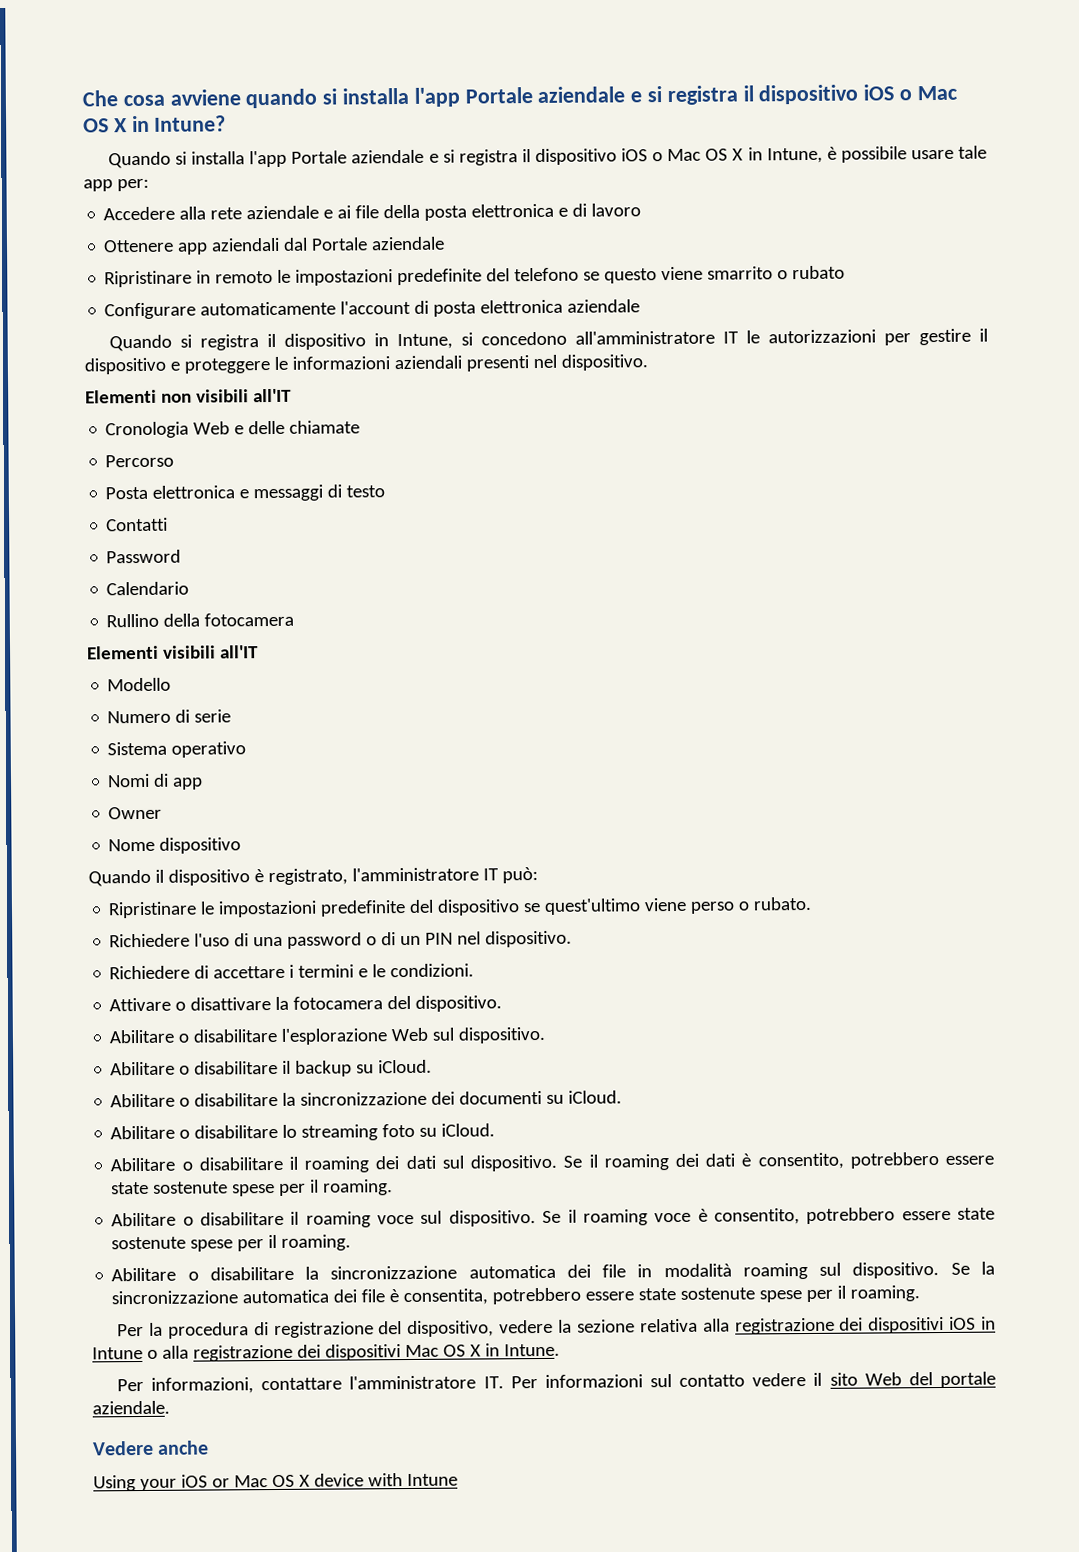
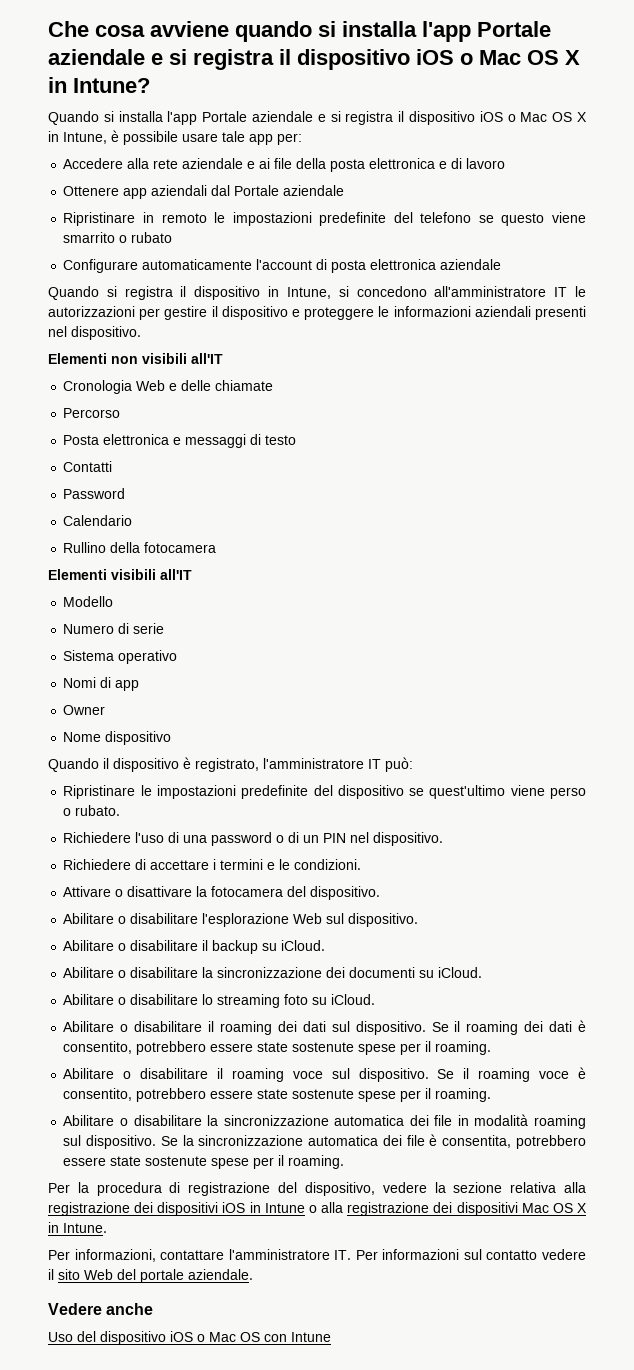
[93,1473,403,1492] Using your iOS or Mac OS X device with -> [48,1331,287,1345] Uso del dispositivo iOS o Mac OS con

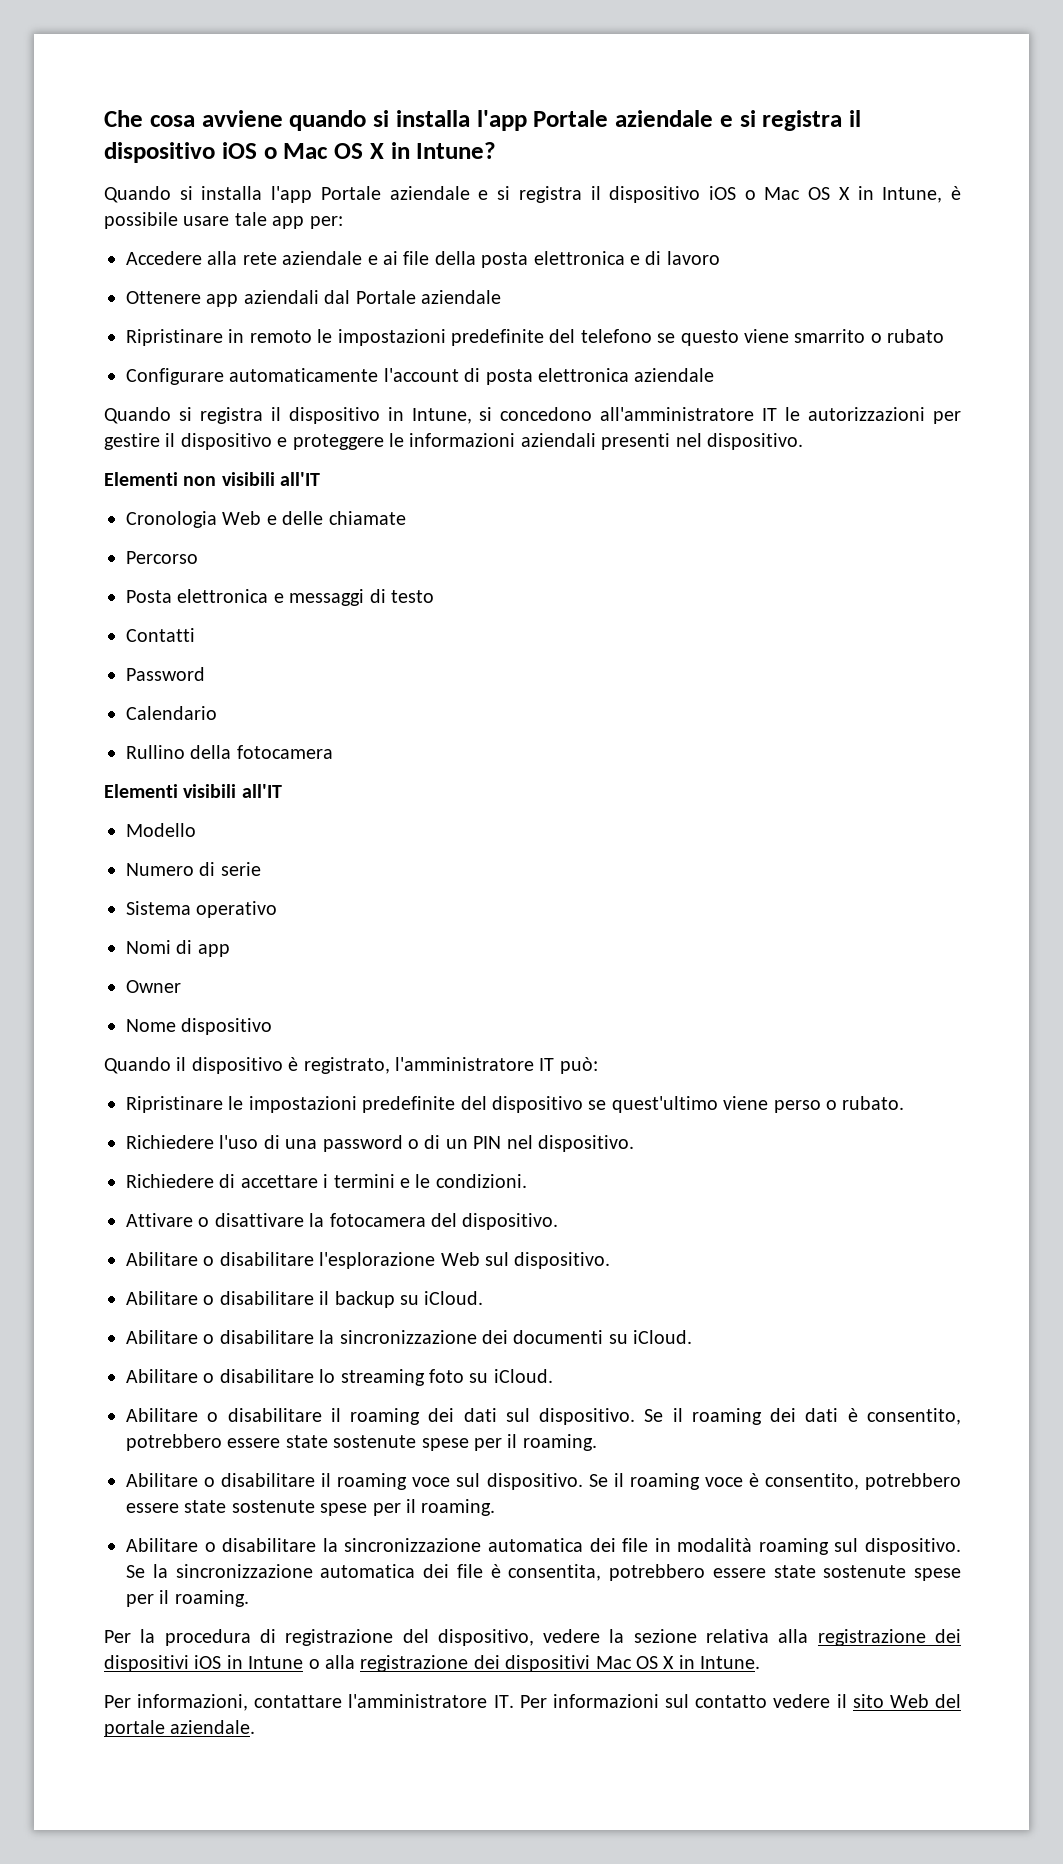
[48,1303,154,1315] [48,1331,331,1345] // Vedere anche // Uso del dispositivo iOS o Mac OS con Intune -> (256, 1727) none

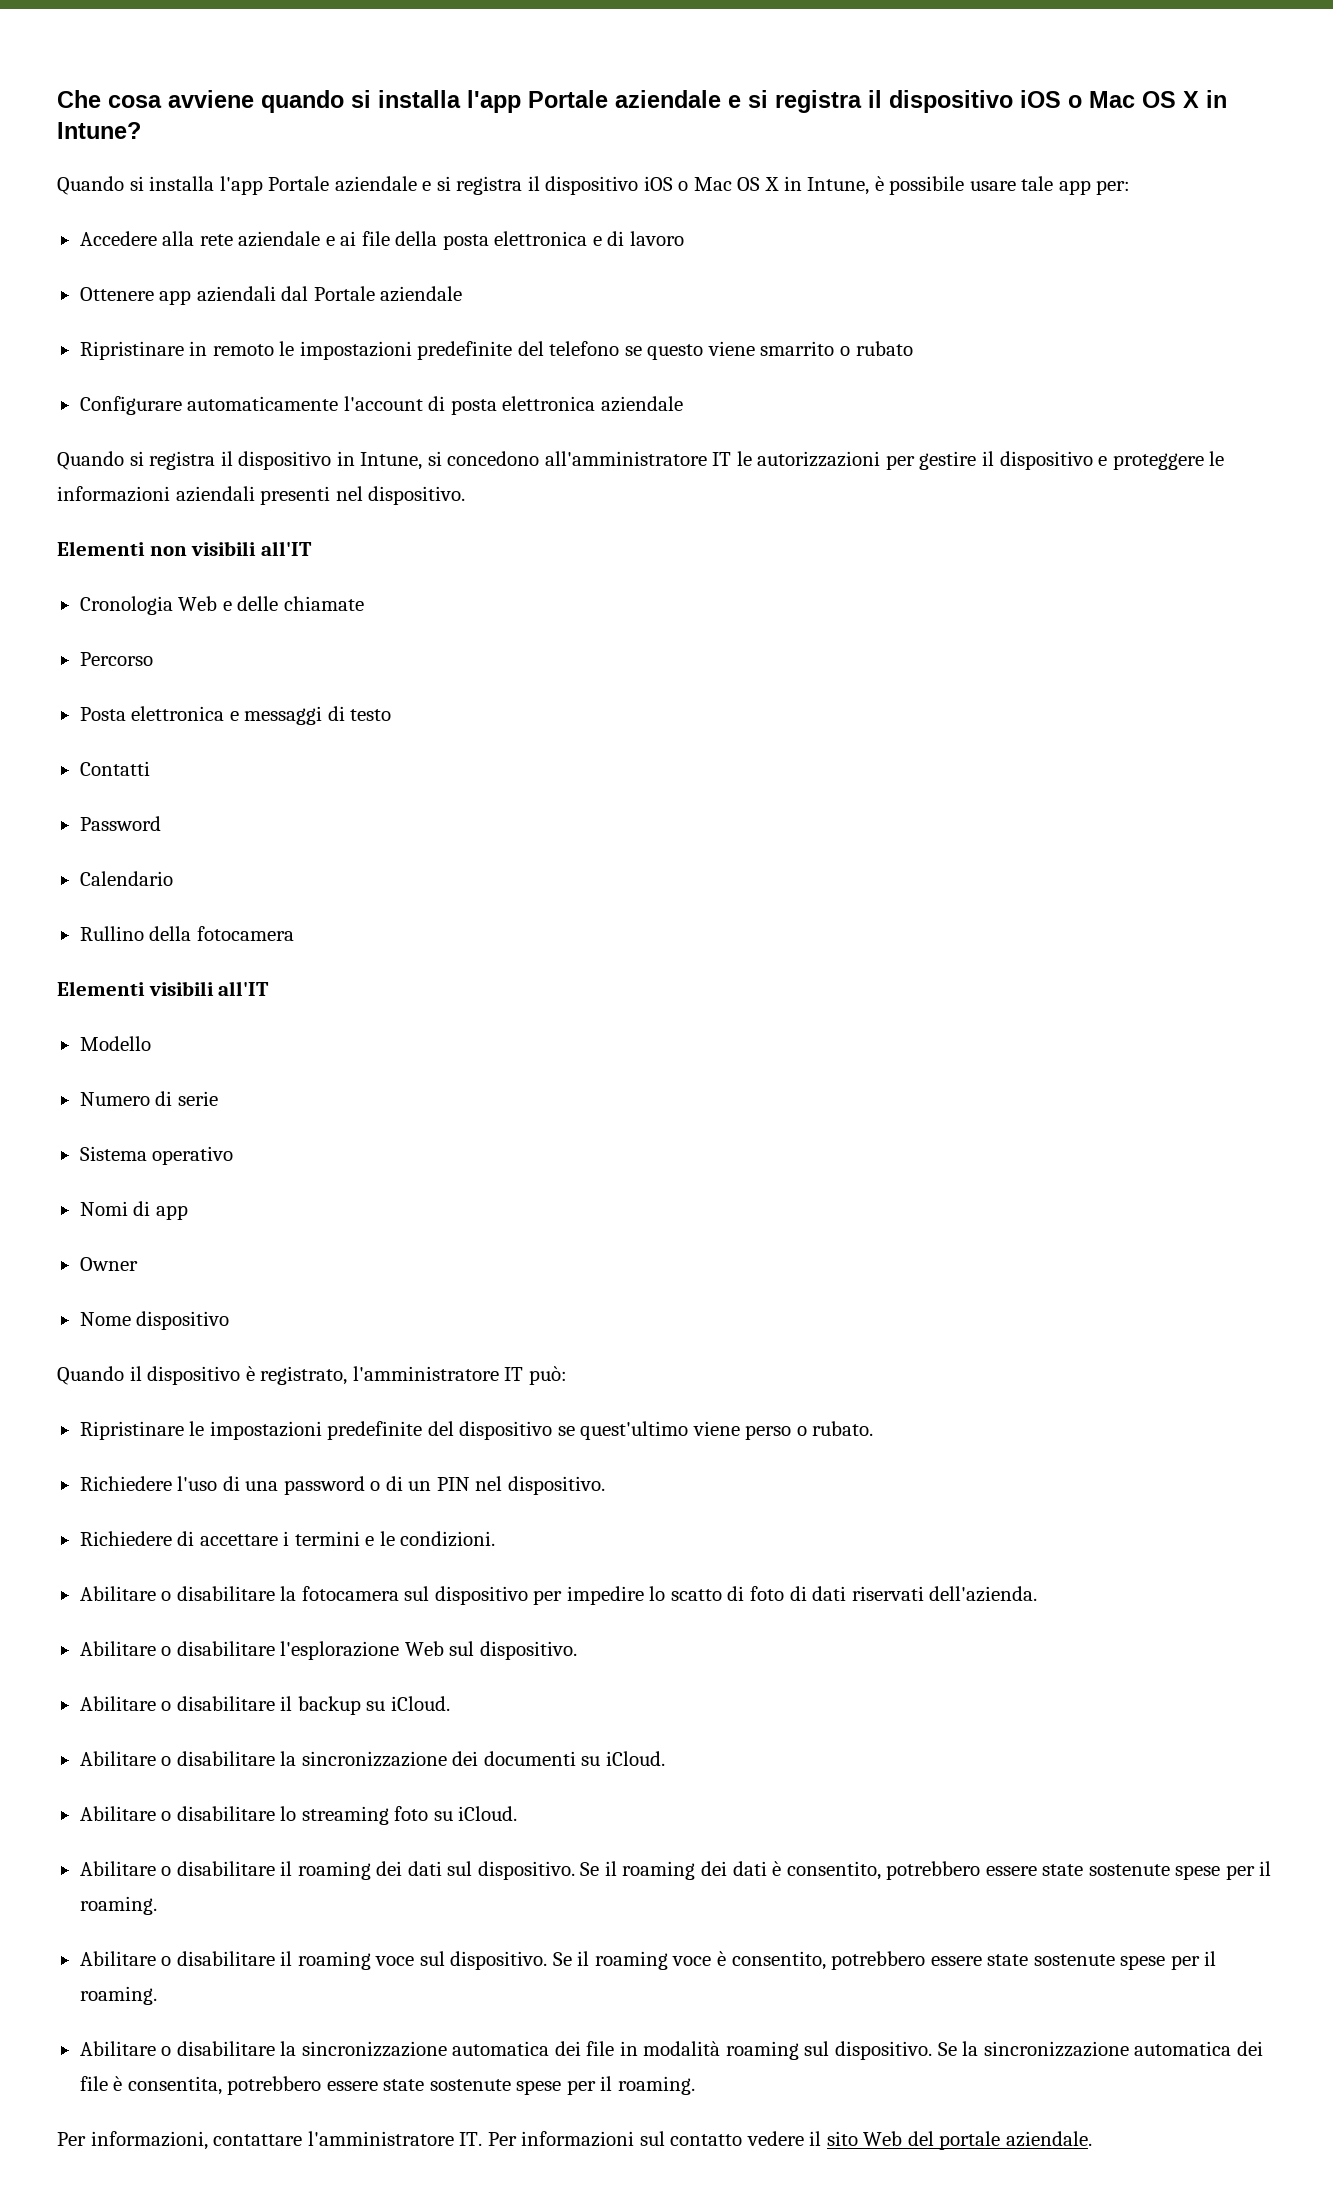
[126,1213,559,1230] Attivare o disattivare la fotocamera del dispositivo. -> [79,1586,1038,1605] Abilitare o disabilitare la fotocamera sul dispositivo per impedire lo scatto di foto di dati riservati dell'azienda.
[104,1629,961,1646] [104,1655,761,1672] // Per la procedura di registrazione del dispositivo, vedere la sezione relativa alla registrazione dei dispositivi iOS in Intune o alla registrazione dei dispositivi Mac OS X in Intune. -> (695, 2085) none

